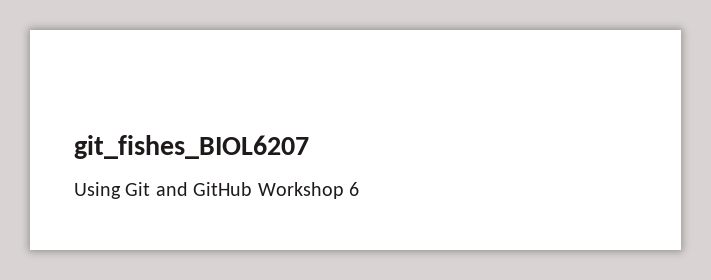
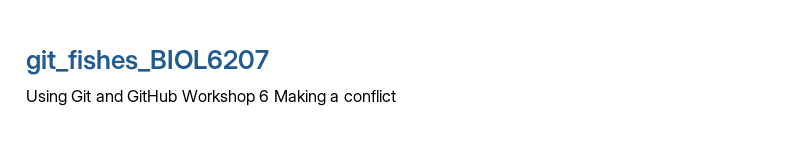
(359, 189) none -> [273,90,396,106] Making a conflict

